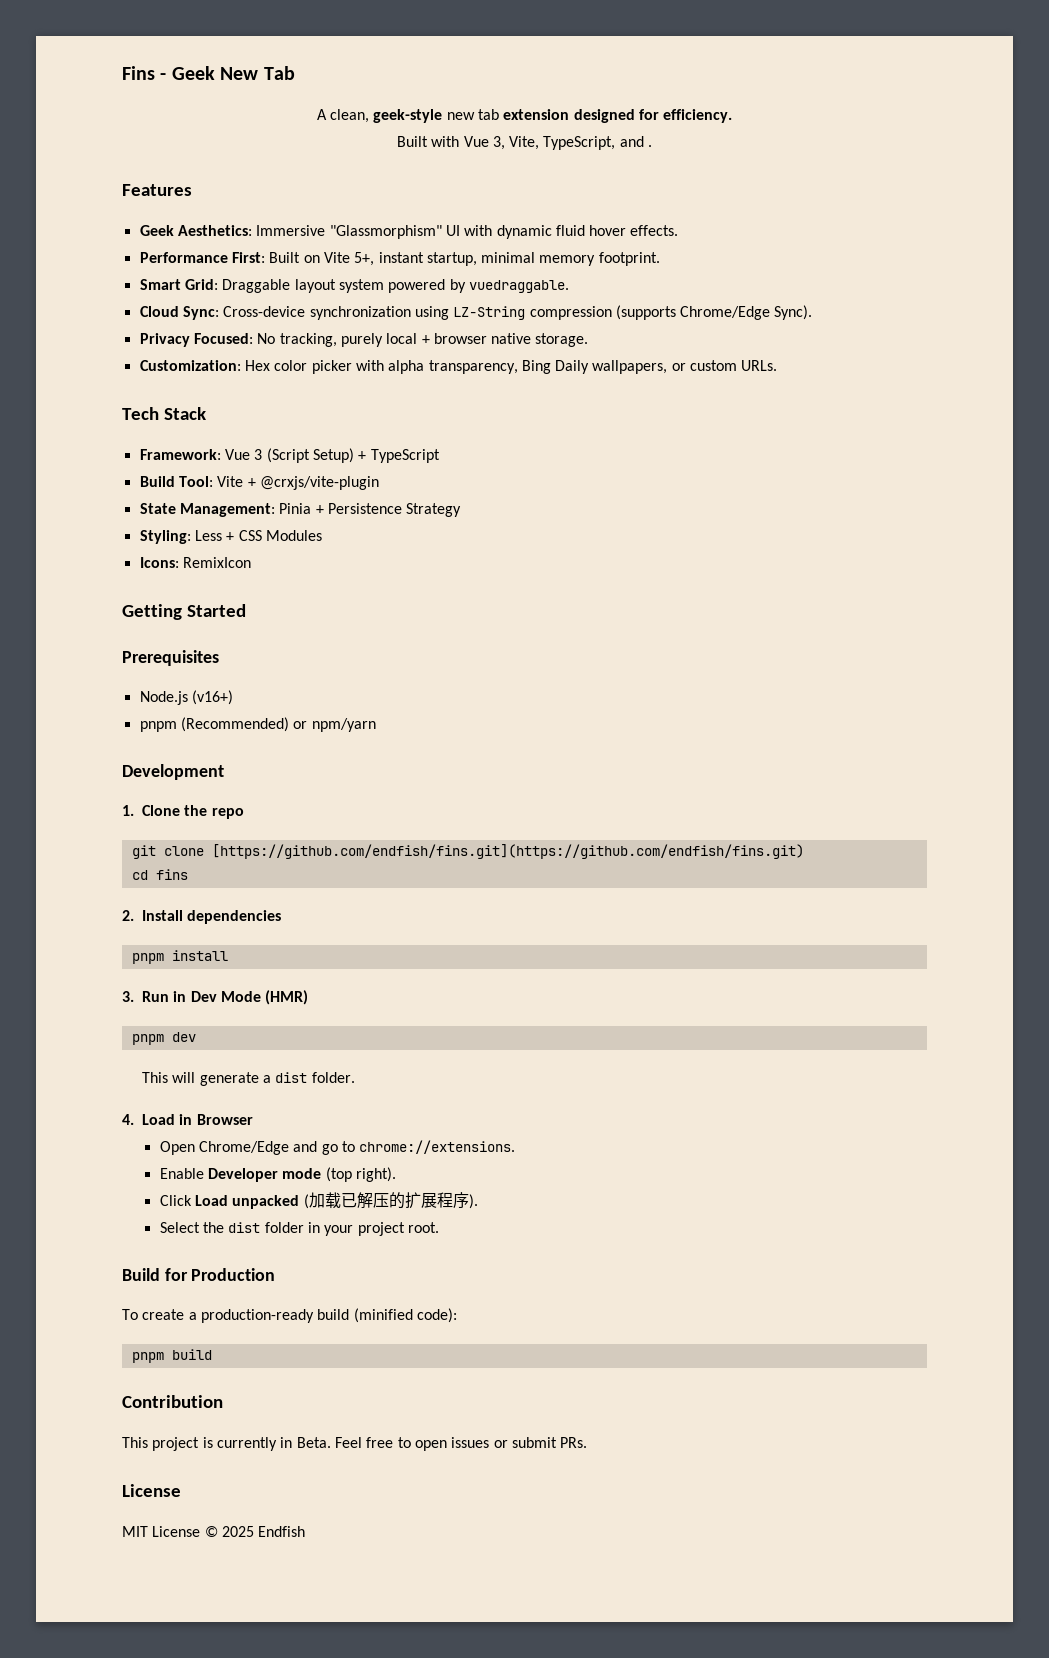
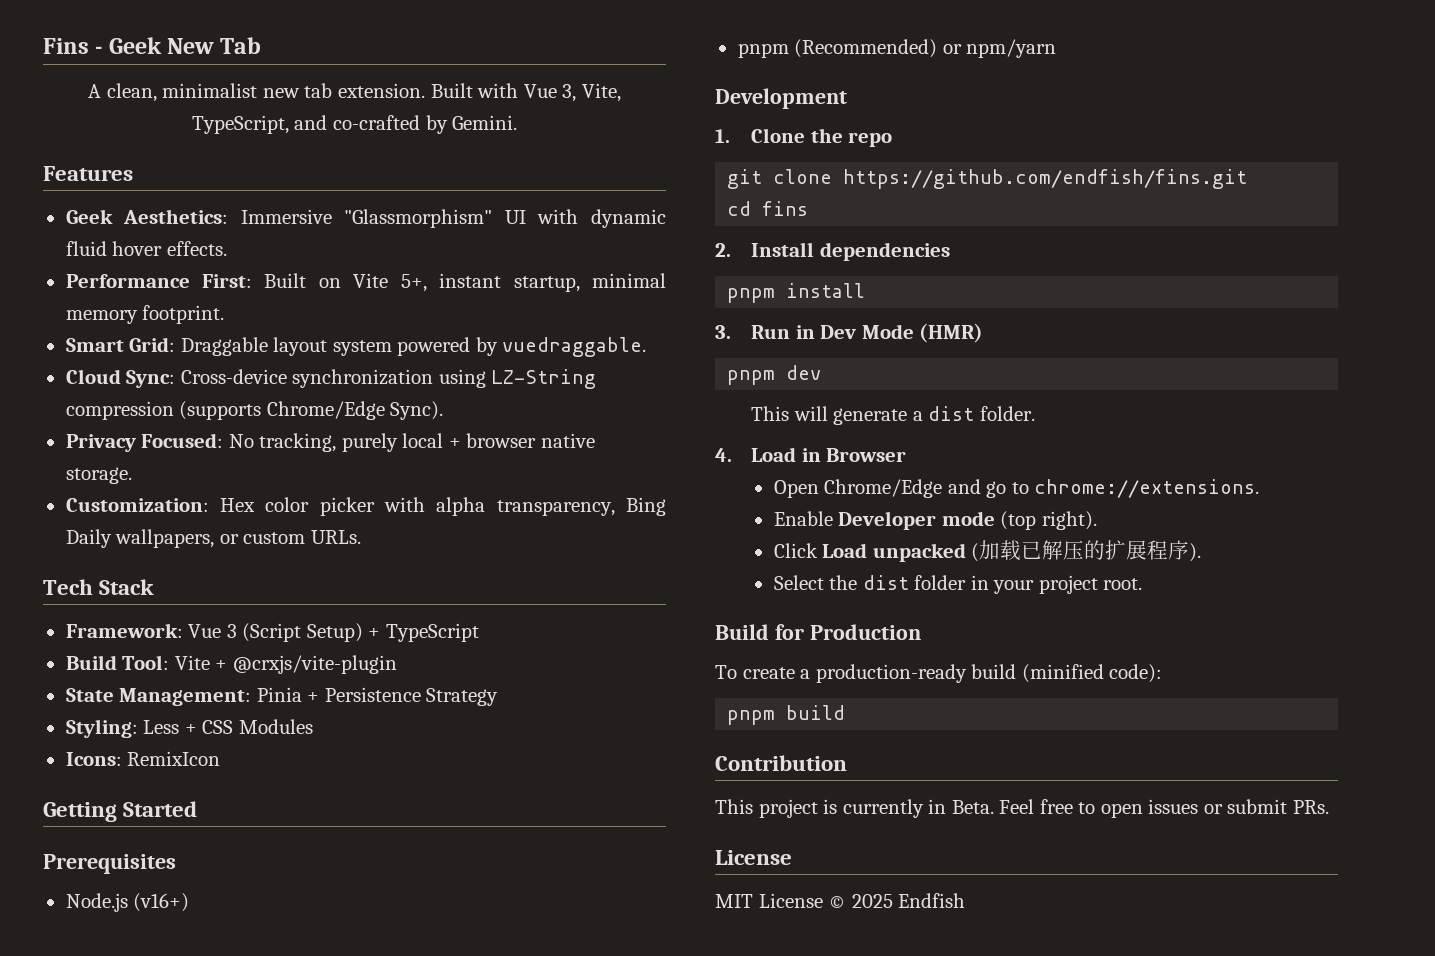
[373,109,443,123] geek-style -> [162,83,258,98] minimalist
[503,109,733,123] extension designed for efficiency. // -> [338,83,425,98] extension.
[648,145,653,147] . -> [333,115,518,134] co-crafted by Gemini.
[211,844,804,859] [https://github.com/endfish/fins.git](https://github.com/endfish/fins.git) -> [843,169,1248,189] https://github.com/endfish/fins.git

